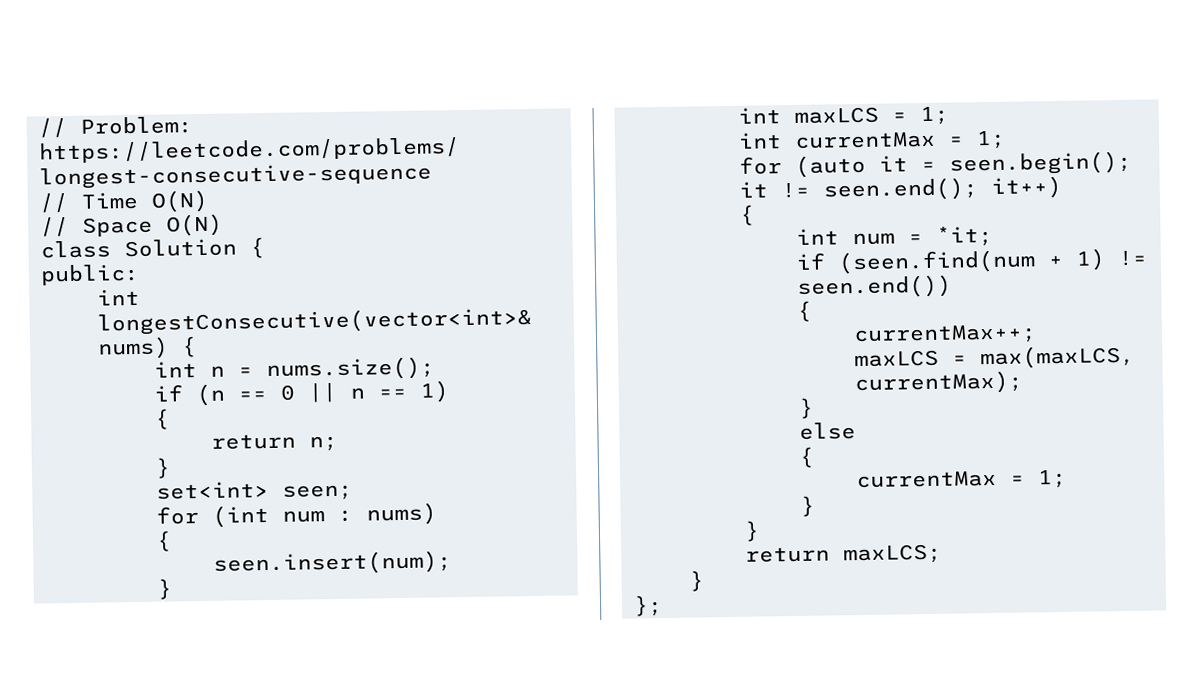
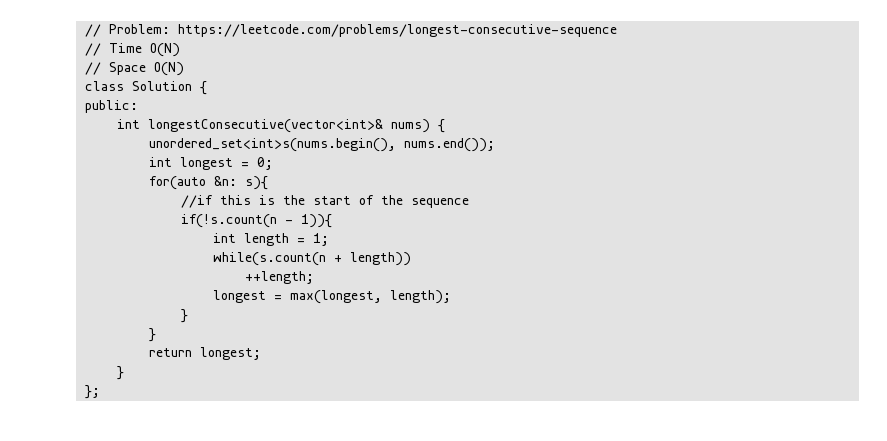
[154,356,436,382] [154,380,450,407] [155,408,171,430] [211,433,339,452] [155,457,172,479] [156,480,354,501] [156,502,438,528] [156,530,173,552] [213,550,453,576] [157,578,173,600] [738,106,950,126] [738,130,1007,150] [739,150,1133,178] [739,175,1063,202] [739,204,756,226] [796,225,994,247] [796,248,1148,275] [797,274,953,299] [797,300,813,322] [853,324,1038,346] [854,344,1136,370] [854,370,1024,396] [798,397,815,419] [799,422,857,440] [799,446,815,468] [856,469,1068,489] int n = nums.size(); // if (n == 0 || n == 1) // { // return n; // } // set<int> seen; // for (int num : nums) // { // seen.insert(num); // } // int maxLCS = 1; // int currentMax = 1; // for (auto it = seen.begin(); it != seen.end(); it++) // { // int num = *it; // if (seen.find(num + 1) != seen.end()) // { // currentMax++; // maxLCS = max(maxLCS, currentMax); // } // else // { // currentMax = 1; -> [148,138,495,152] [148,157,273,170] [148,176,268,190] [180,195,469,208] [180,214,332,228] [212,233,329,246] [212,252,411,266] [244,271,314,284] [212,290,451,304] unordered_set<int>s(nums.begin(), nums.end()); // int longest = 0; // for(auto &n: s){ // //if this is the start of the sequence // if(!s.count(n - 1)){ // int length = 1; // while(s.count(n + length)) // ++length; // longest = max(longest, length);
[843,543,943,565] maxLCS; -> [199,347,261,360] longest;

